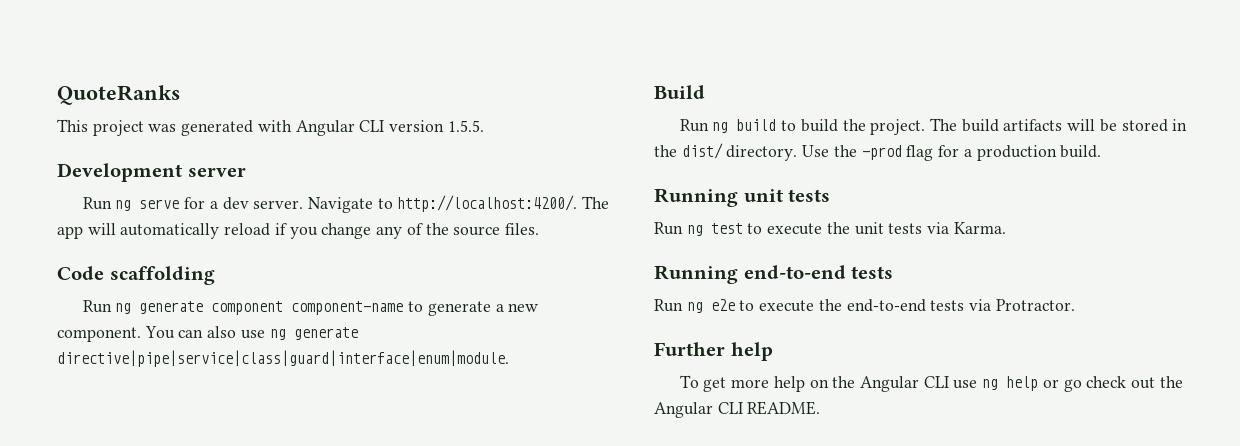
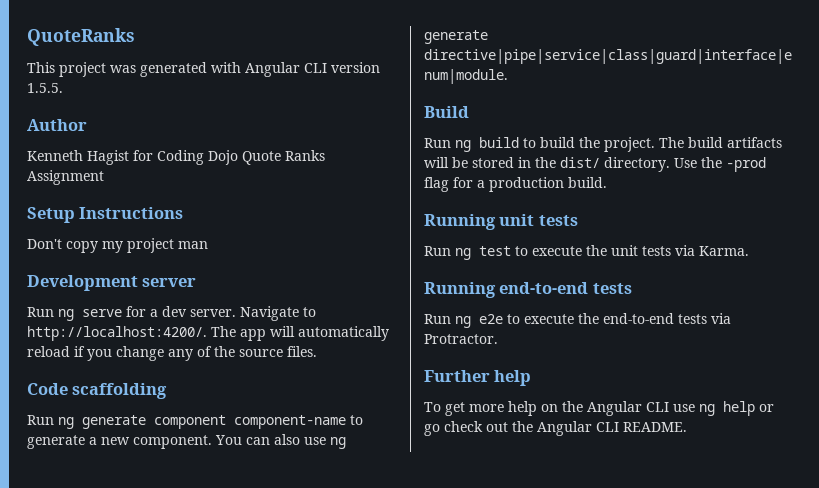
(484, 126) none -> [27,119,87,131] [27,150,325,165] [27,170,104,185] [27,207,184,223] [27,238,208,253] // Author // Kenneth Hagist for Coding Dojo Quote Ranks Assignment // Setup Instructions // Don't copy my project man

